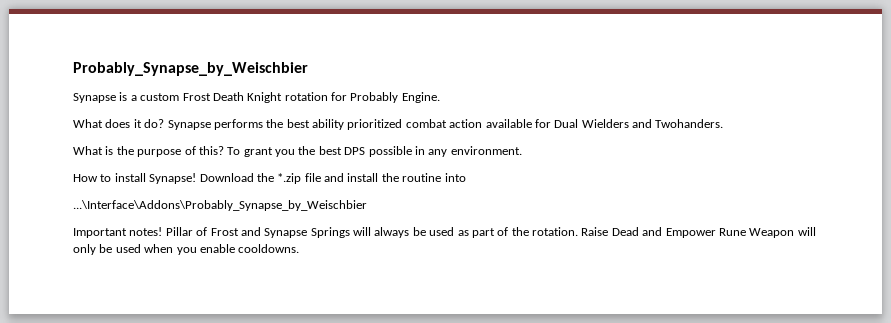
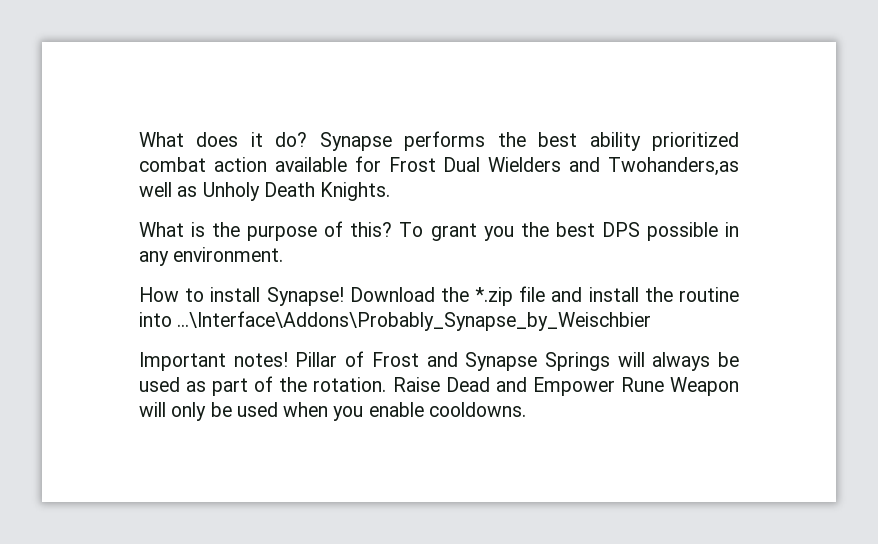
[73,62,308,76] [73,92,440,103] Probably_Synapse_by_Weischbier // Synapse is a custom Frost Death Knight rotation for Probably Engine. // -> (139, 139) none
(551, 123) none -> [388,157,436,172] Frost
[655,119,724,128] Twohanders. -> [608,157,739,176] [139,182,391,201] Twohanders,as well as Unholy Death Knights.
(466, 177) // -> (172, 319) none

